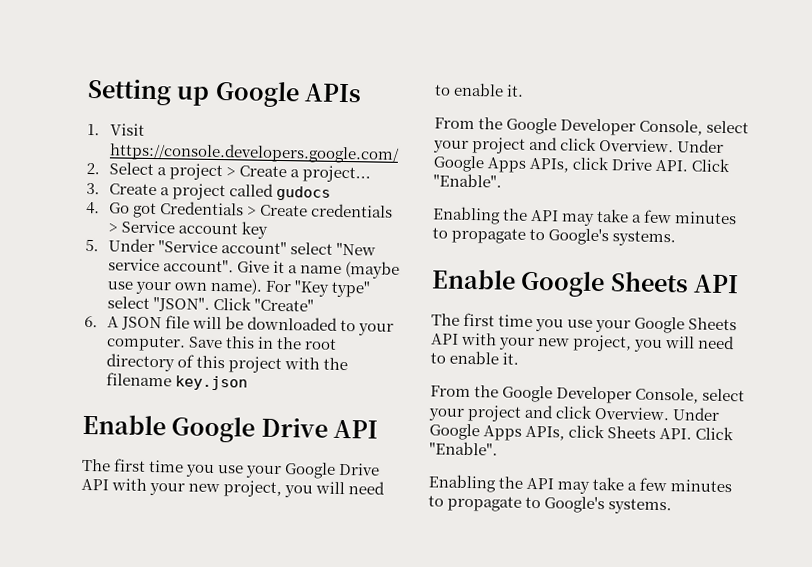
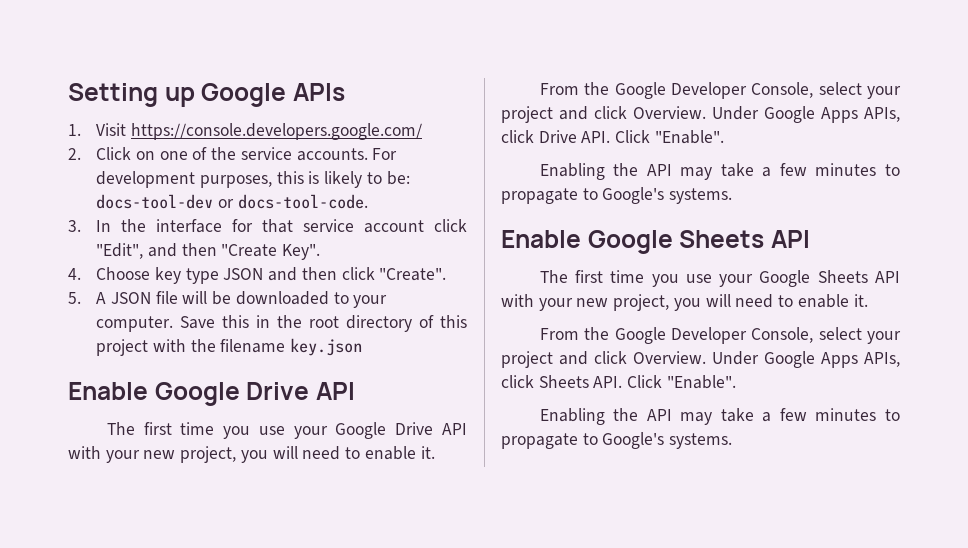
[108,162,372,183] [86,182,332,201] [86,201,394,219] [107,220,269,239] [85,238,377,256] [107,258,401,279] [106,277,372,298] [106,296,315,312] [84,315,98,328] Select a project > Create a project... // 3. Create a project called gudocs // 4. Go got Credentials > Create credentials > Service account key // 5. Under "Service account" select "New service account". Give it a name (maybe use your own name). For "Key type" select "JSON". Click "Create" // 6. -> [96,147,398,161] [96,171,410,188] [96,194,368,209] [68,219,467,233] [96,243,321,260] [68,267,447,284] [68,292,81,304] Click on one of the service accounts. For development purposes, this is likely to be: docs-tool-dev or docs-tool-code. // 3. In the interface for that service account click "Edit", and then "Create Key". // 4. Choose key type JSON and then click "Create". // 5.

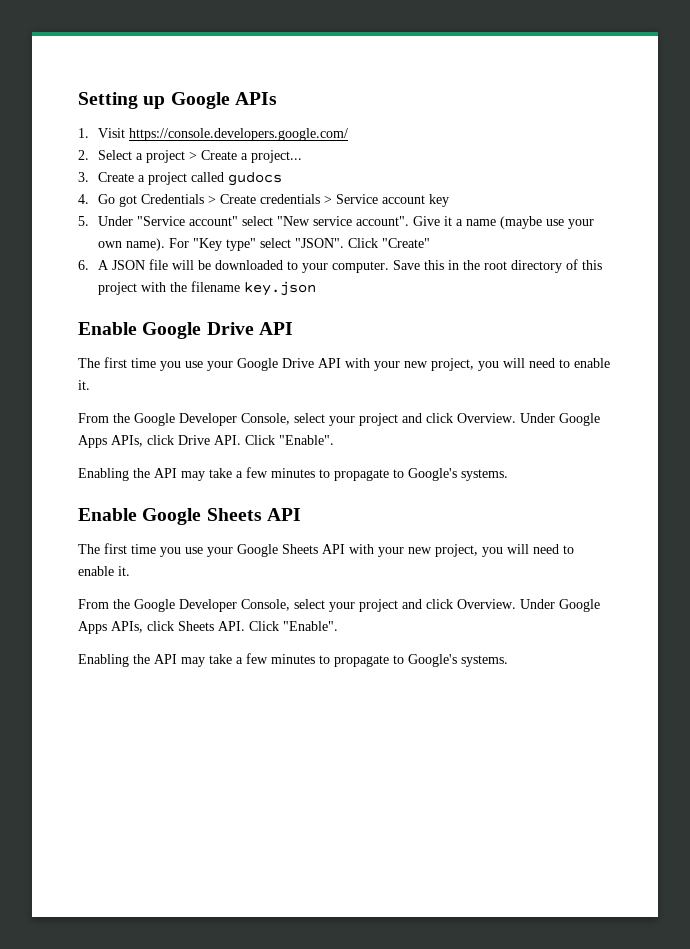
[96,147,398,161] [96,171,410,188] [96,194,368,209] [68,219,467,233] [96,243,321,260] [68,267,447,284] [68,292,81,304] Click on one of the service accounts. For development purposes, this is likely to be: docs-tool-dev or docs-tool-code. // 3. In the interface for that service account click "Edit", and then "Create Key". // 4. Choose key type JSON and then click "Create". // 5. -> [98,150,303,163] [78,172,283,186] [78,194,450,207] [78,216,595,229] [98,238,431,251] [78,260,89,270] Select a project > Create a project... // 3. Create a project called gudocs // 4. Go got Credentials > Create credentials > Service account key // 5. Under "Service account" select "New service account". Give it a name (maybe use your own name). For "Key type" select "JSON". Click "Create" // 6.

